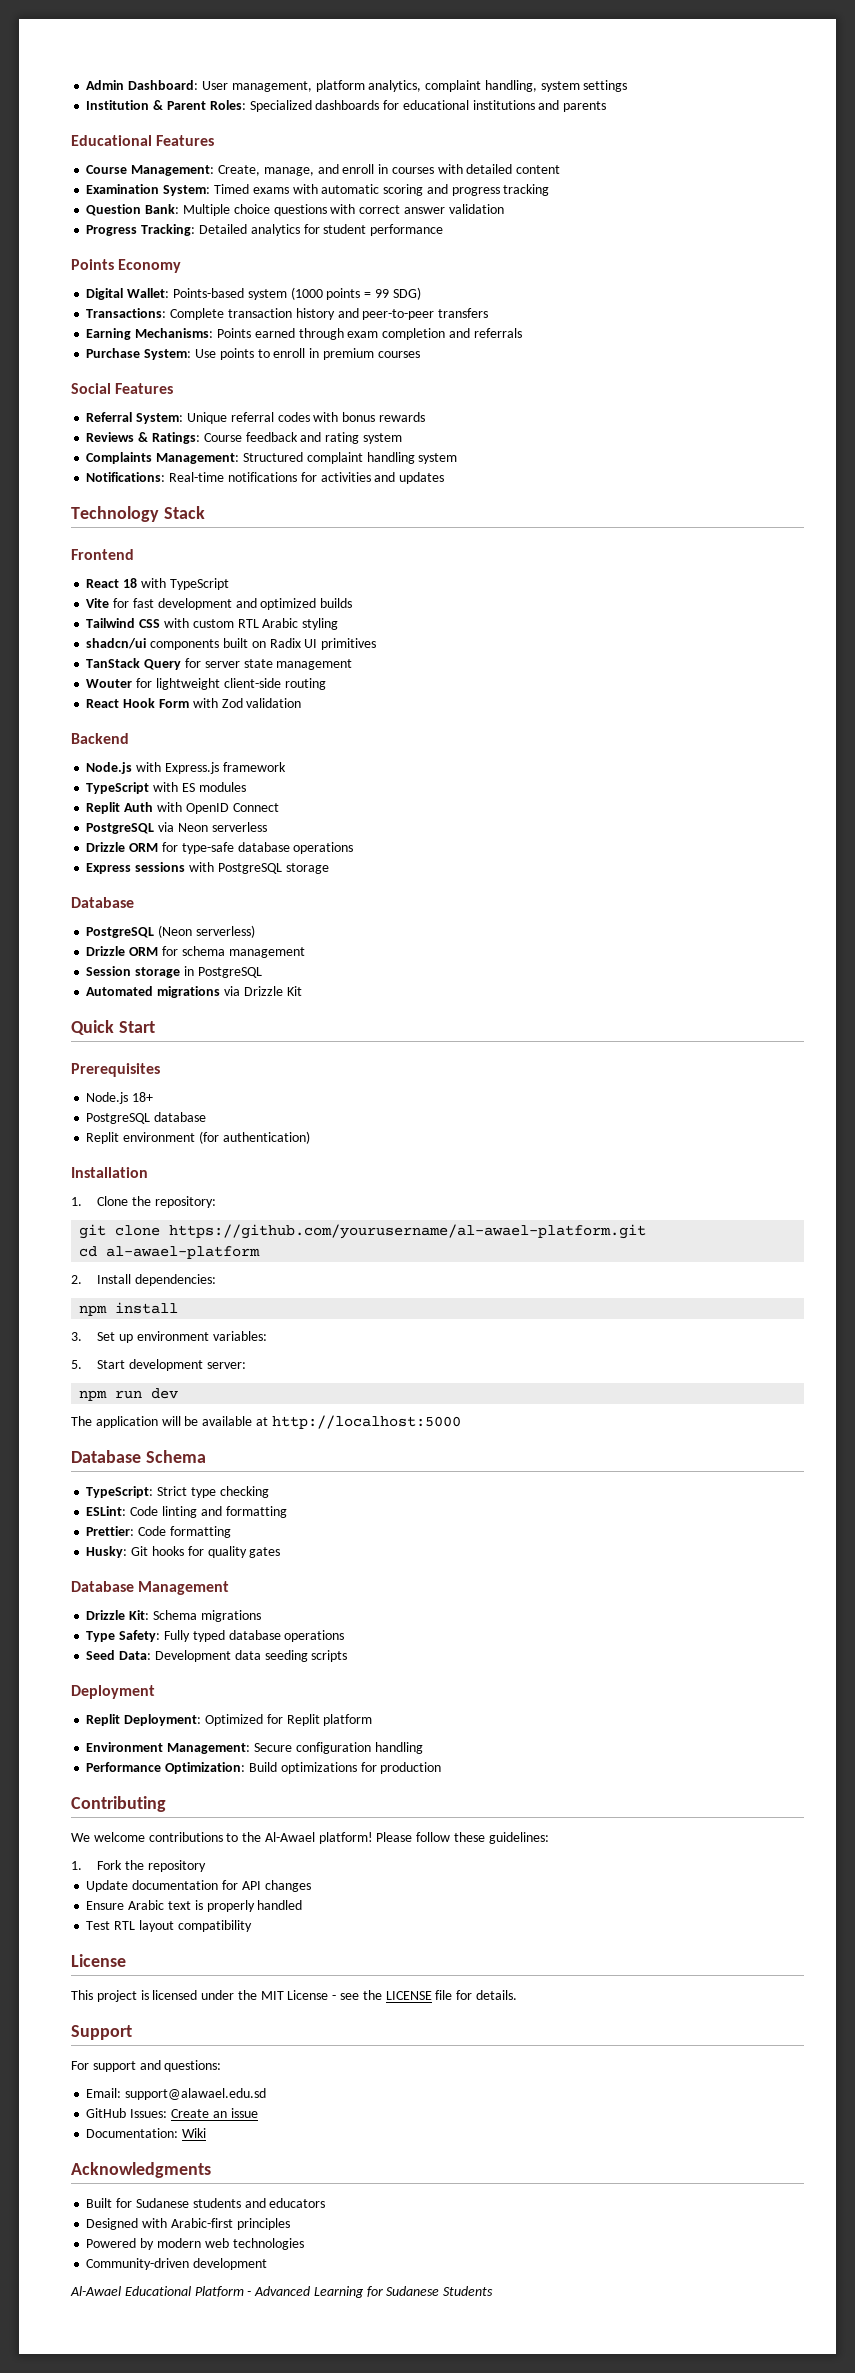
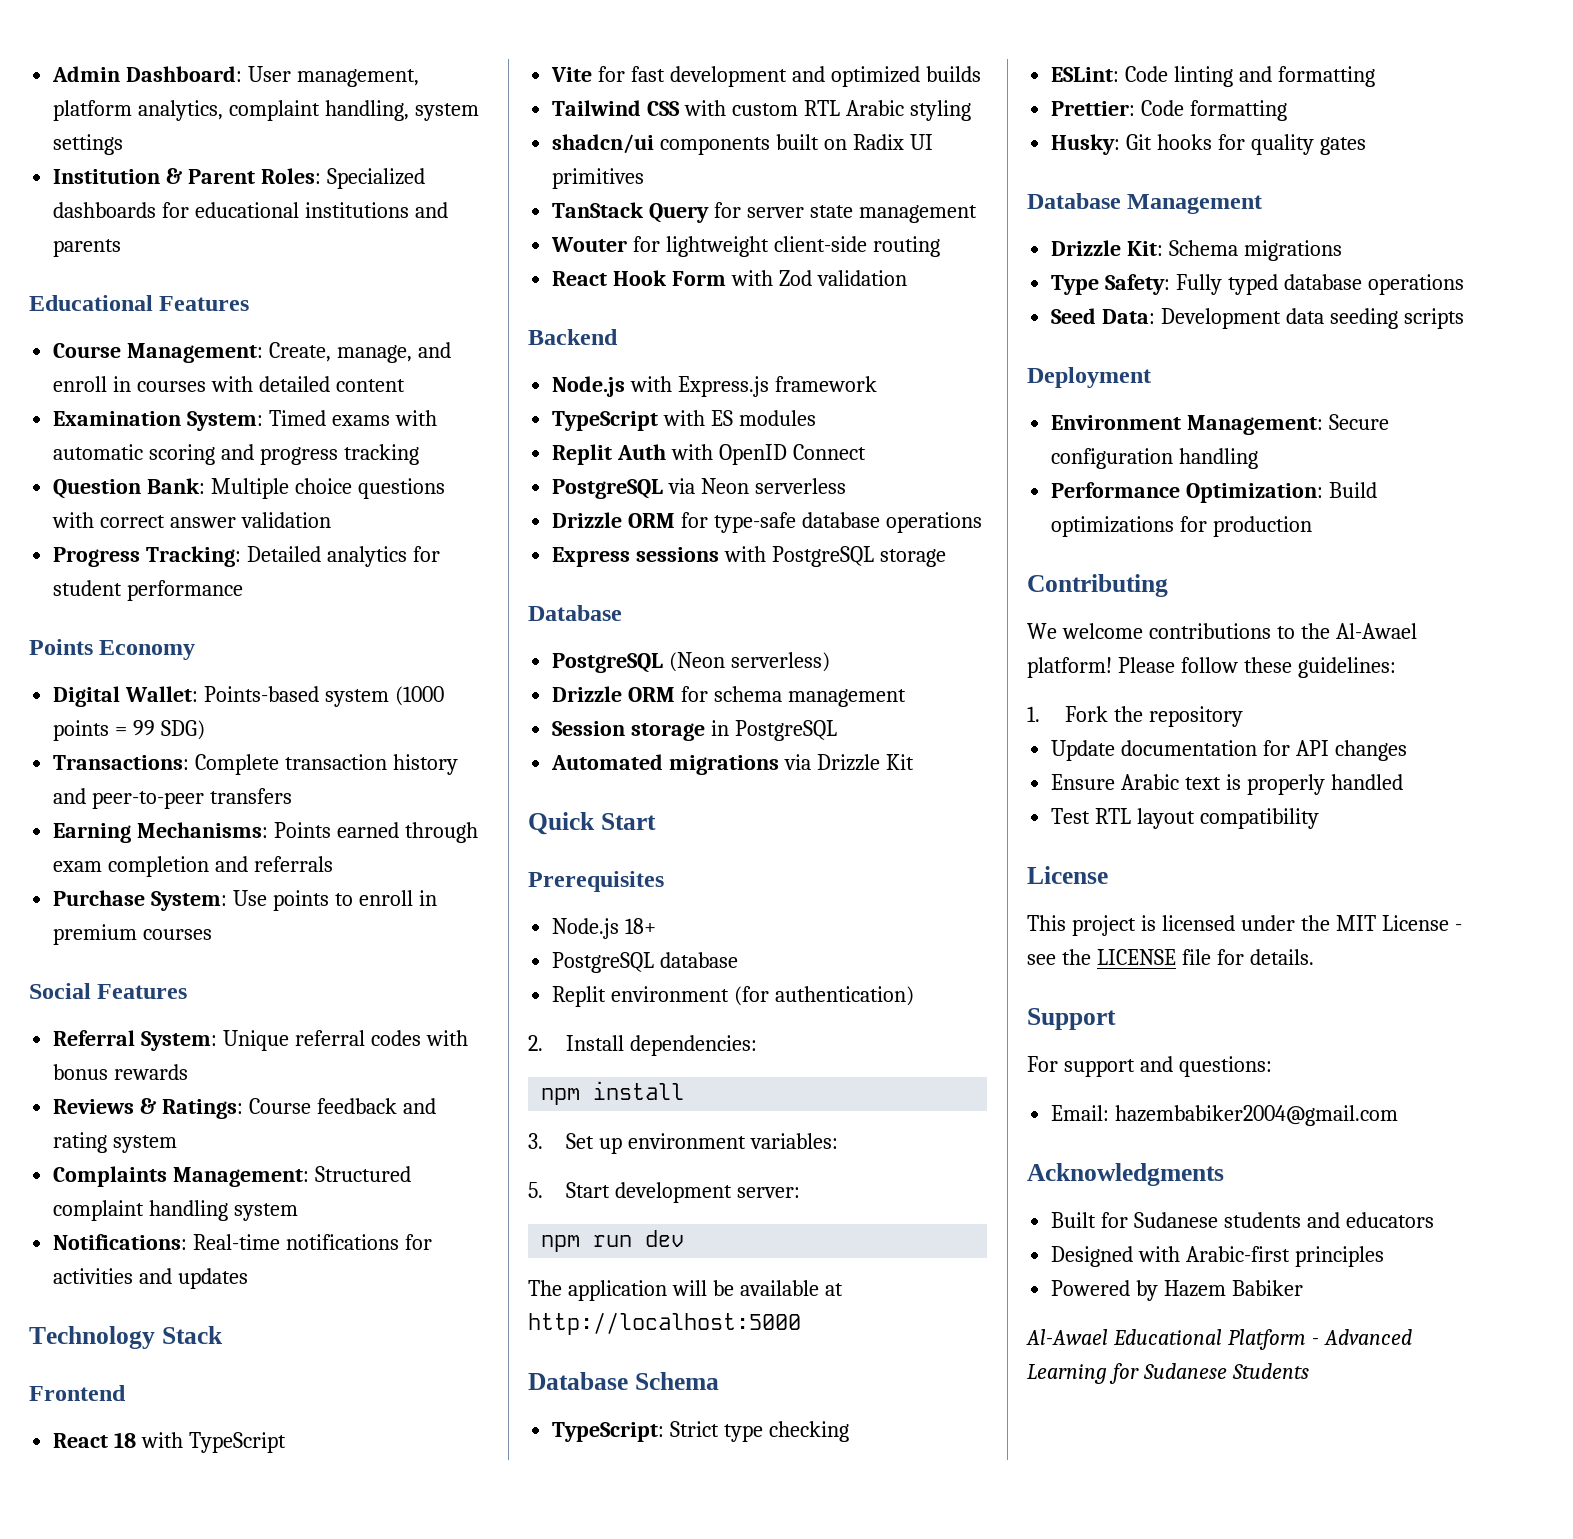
[71,1167,148,1178] [71,1196,216,1208] [79,1224,647,1239] [79,1246,261,1259] // Installation // 1. Clone the repository: // git clone https://github.com/yourusername/al-awael-platform.git // cd al-awael-platform -> (915, 996) none
[86,1714,373,1726] // Replit Deployment: Optimized for Replit platform -> (1151, 377) none
[125,2088,267,2100] [86,2108,258,2118] [86,2128,207,2138] support@alawael.edu.sd // GitHub Issues: Create an issue // Documentation: Wiki -> [1115,1105,1399,1126] hazembabiker2004@gmail.com
[156,2238,304,2250] [86,2258,268,2270] modern web technologies // Community-driven development -> [1164,1280,1304,1297] Hazem Babiker

